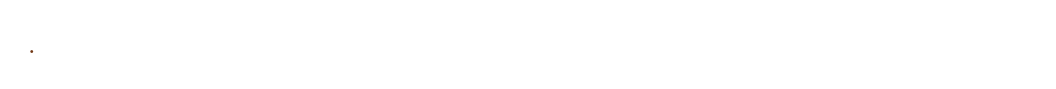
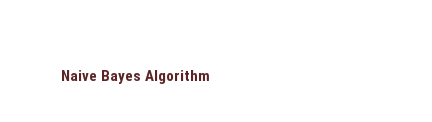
[29,50,35,53] . -> [61,70,211,84] Naive Bayes Algorithm

